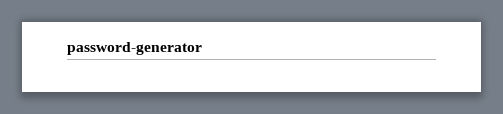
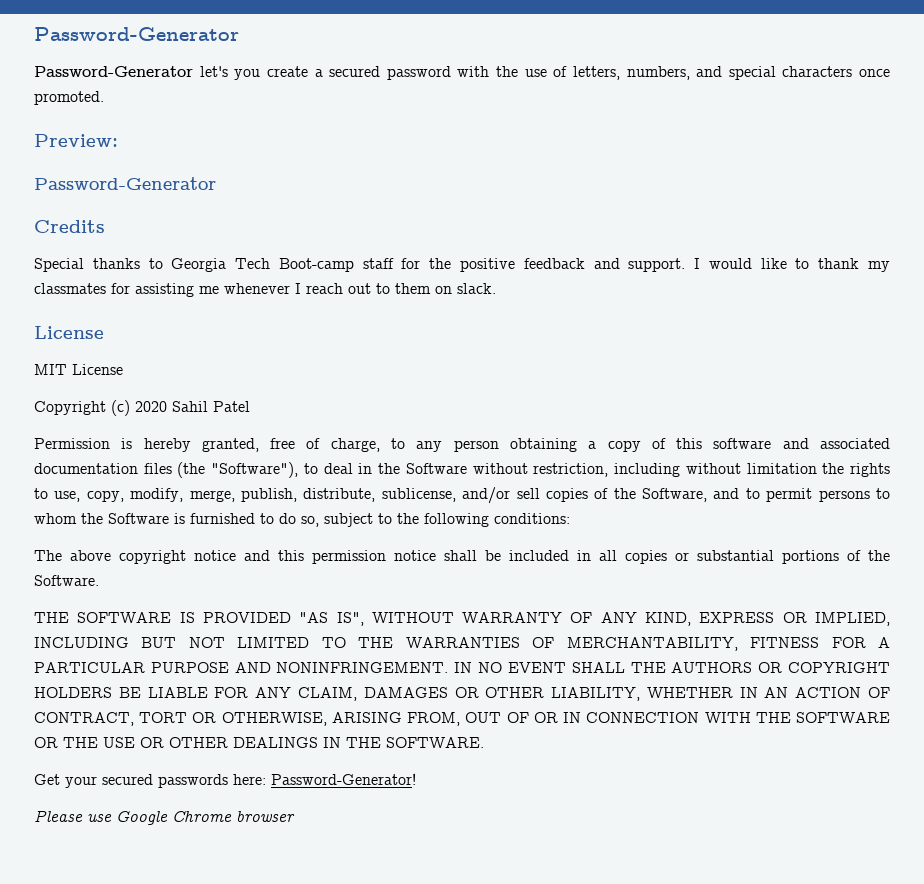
[67,42,202,55] password-generator -> [34,27,239,41] [34,66,890,80] [34,91,104,105] [34,134,118,147] [34,177,216,190] [34,220,105,233] [34,258,891,272] [34,283,496,297] [34,326,104,339] [34,364,123,375] [34,400,250,416] [34,438,890,452] [34,462,891,478] [34,487,891,504] [34,513,570,527] [34,550,890,564] [34,575,99,586] [34,612,890,626] [34,637,890,651] [34,662,891,673] [34,687,891,701] [34,712,891,726] [34,737,484,748] [34,773,416,788] [34,810,295,825] Password-Generator // Password-Generator let's you create a secured password with the use of letters, numbers, and special characters once promoted. // Preview: // Password-Generator // Credits // Special thanks to Georgia Tech Boot-camp staff for the positive feedback and support. I would like to thank my classmates for assisting me whenever I reach out to them on slack. // License // MIT License // Copyright (c) 2020 Sahil Patel // Permission is hereby granted, free of charge, to any person obtaining a copy of this software and associated documentation files (the "Software"), to deal in the Software without restriction, including without limitation the rights to use, copy, modify, merge, publish, distribute, sublicense, and/or sell copies of the Software, and to permit persons to whom the Software is furnished to do so, subject to the following conditions: // The above copyright notice and this permission notice shall be included in all copies or substantial portions of the Software. // THE SOFTWARE IS PROVIDED "AS IS", WITHOUT WARRANTY OF ANY KIND, EXPRESS OR IMPLIED, INCLUDING BUT NOT LIMITED TO THE WARRANTIES OF MERCHANTABILITY, FITNESS FOR A PARTICULAR PURPOSE AND NONINFRINGEMENT. IN NO EVENT SHALL THE AUTHORS OR COPYRIGHT HOLDERS BE LIABLE FOR ANY CLAIM, DAMAGES OR OTHER LIABILITY, WHETHER IN AN ACTION OF CONTRACT, TORT OR OTHERWISE, ARISING FROM, OUT OF OR IN CONNECTION WITH THE SOFTWARE OR THE USE OR OTHER DEALINGS IN THE SOFTWARE. // Get your secured passwords here: Password-Generator! // Please use Google Chrome browser

